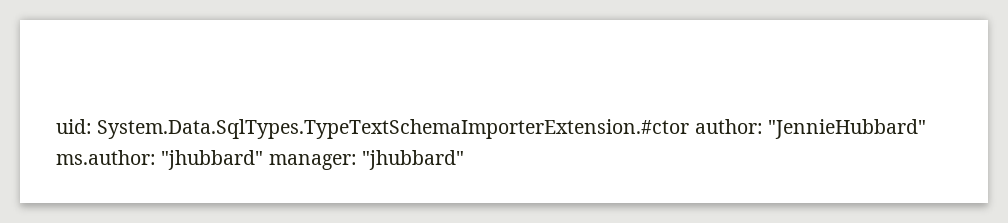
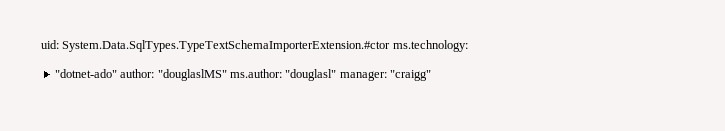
[694,119,926,139] [56,150,464,170] author: "JennieHubbard" ms.author: "jhubbard" manager: "jhubbard" -> [392,40,468,52] [54,69,431,81] ms.technology: // "dotnet-ado" author: "douglaslMS" ms.author: "douglasl" manager: "craigg"

